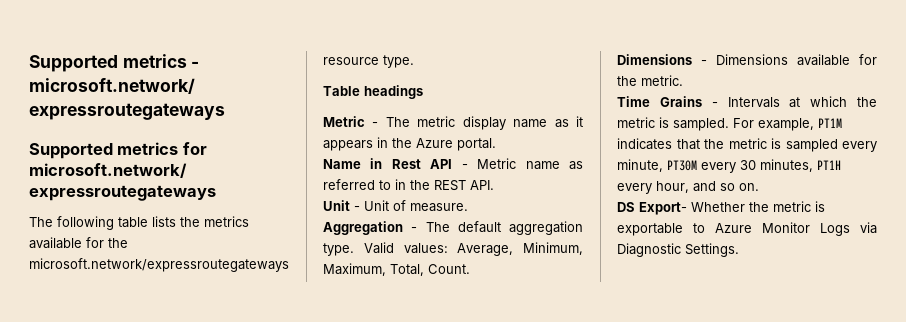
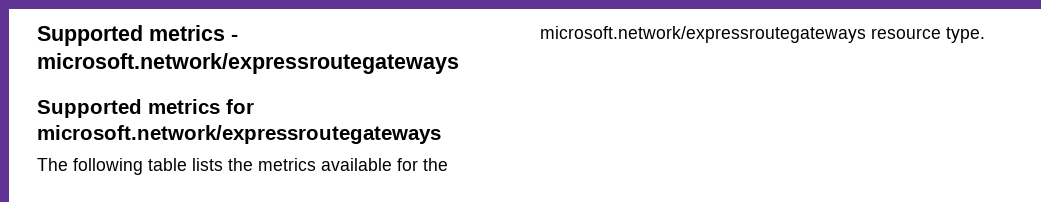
[323,85,423,99] [323,116,583,130] [323,137,496,151] [323,158,583,170] [323,179,494,191] [323,200,468,212] [323,221,583,235] [323,242,583,256] [323,263,470,276] [617,54,877,66] [617,75,683,86] [617,96,877,108] [617,117,842,131] [617,138,877,152] [617,159,841,173] [617,181,759,194] [617,201,825,215] [617,222,877,236] [617,243,739,257] // Table headings // Metric - The metric display name as it appears in the Azure portal. // Name in Rest API - Metric name as referred to in the REST API. // Unit - Unit of measure. // Aggregation - The default aggregation type. Valid values: Average, Minimum, Maximum, Total, Count. // Dimensions - Dimensions available for the metric. // Time Grains - Intervals at which the metric is sampled. For example, PT1M indicates that the metric is sampled every minute, PT30M every 30 minutes, PT1H every hour, and so on. // DS Export- Whether the metric is exportable to Azure Monitor Logs via Diagnostic Settings. -> (985, 35) none

